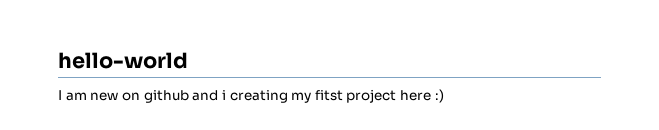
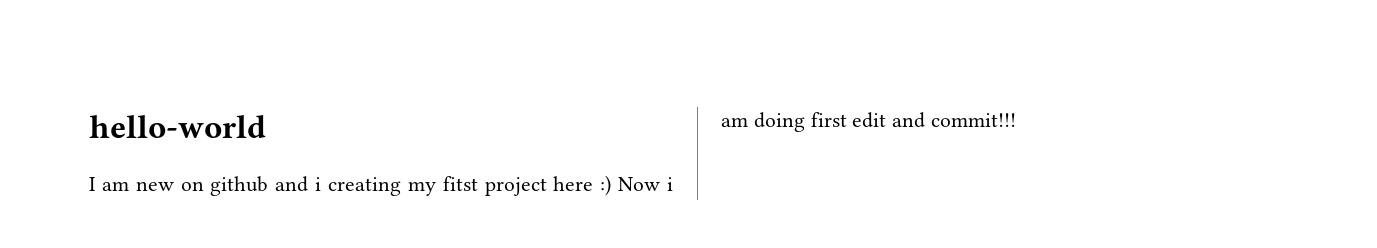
(444, 96) none -> [618,177,673,191] [721,112,1017,132] Now i am doing first edit and commit!!!

